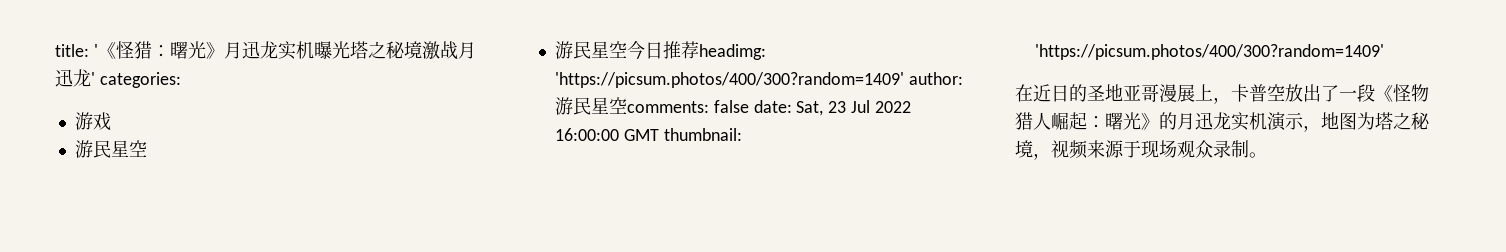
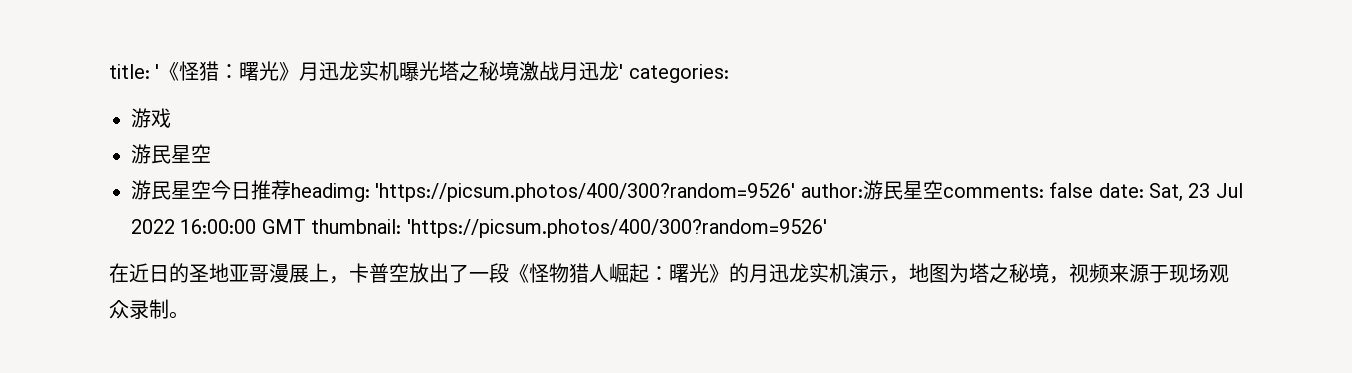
[554,72,904,88] 'https://picsum.photos/400/300?random=1409' -> [375,183,796,202] 'https://picsum.photos/400/300?random=9526'
[1034,44,1384,60] 'https://picsum.photos/400/300?random=1409' -> [406,219,827,238] 'https://picsum.photos/400/300?random=9526'

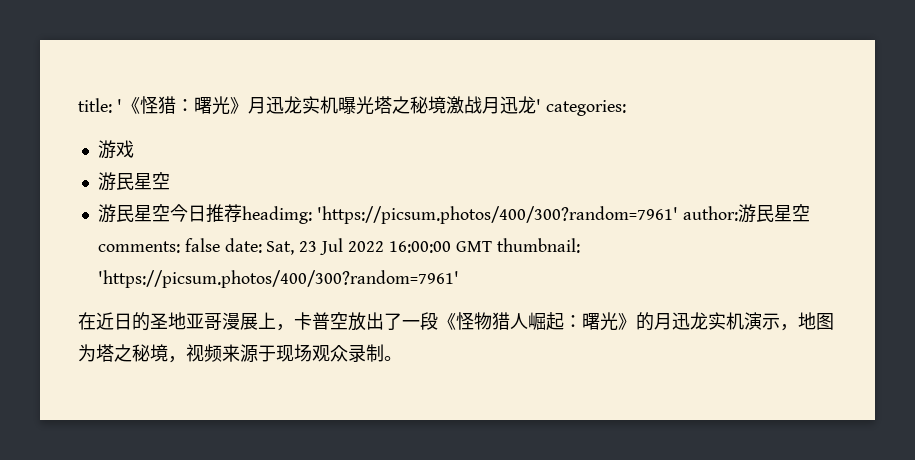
[375,183,796,202] 'https://picsum.photos/400/300?random=9526' -> [316,206,678,224] 'https://picsum.photos/400/300?random=7961'
[406,219,827,238] 'https://picsum.photos/400/300?random=9526' -> [97,270,459,288] 'https://picsum.photos/400/300?random=7961'

